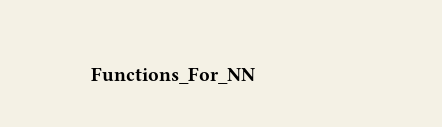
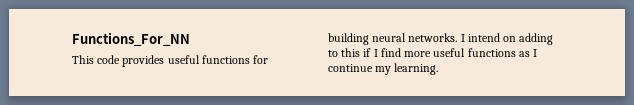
(256, 75) none -> [72,55,269,67] [328,33,554,45] [328,48,538,57] [328,63,439,75] // This code provides useful functions for building neural networks. I intend on adding to this if I find more useful functions as I continue my learning.

